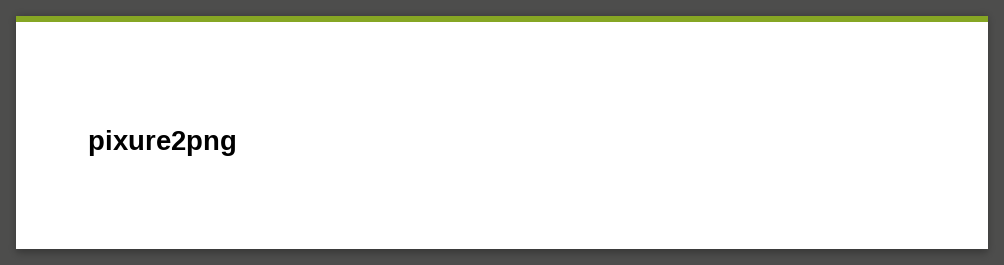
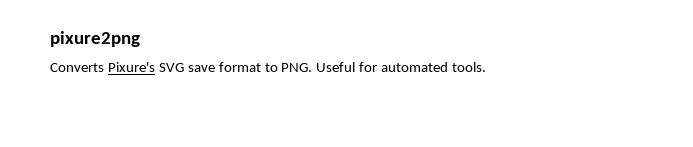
(237, 143) none -> [50,62,487,72] // Converts Pixure's SVG save format to PNG. Useful for automated tools.

